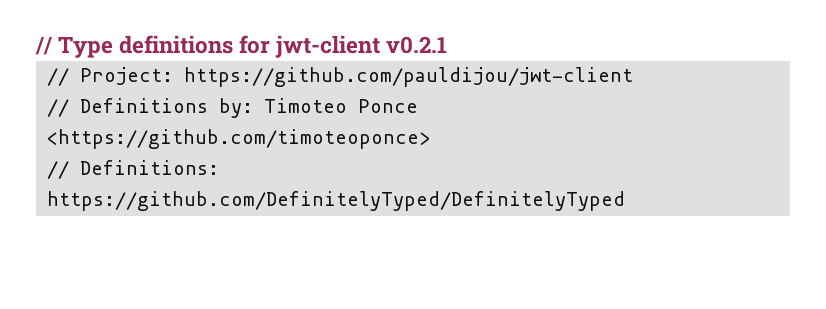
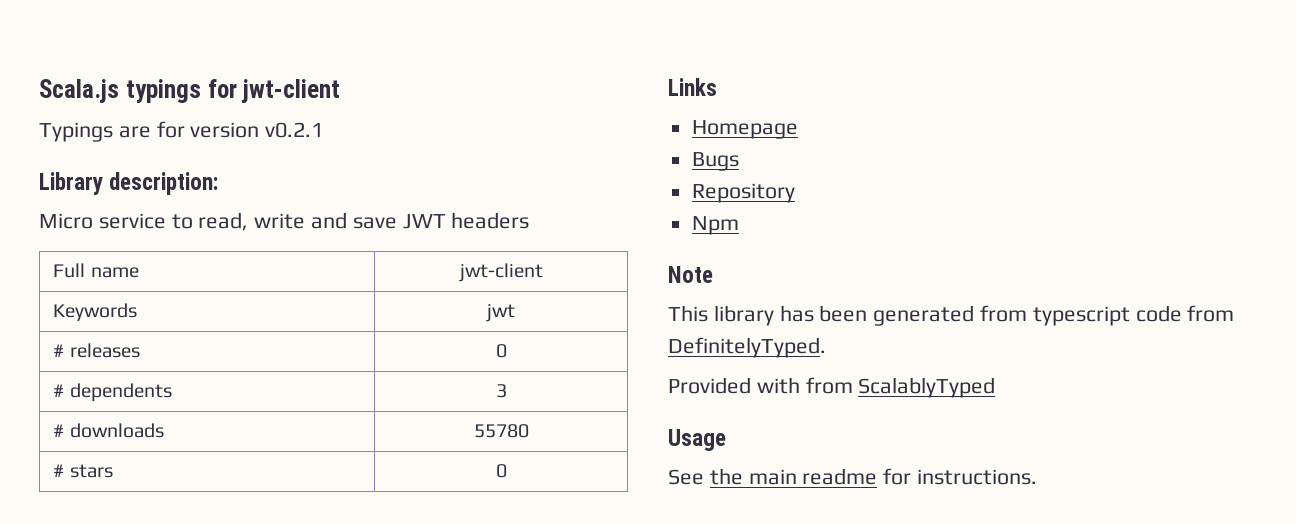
[35,35,234,58] // Type definitions -> [39,79,201,103] Scala.js typings
[386,36,448,54] [47,67,634,87] [47,98,419,118] [47,129,431,149] [47,160,220,179] [47,191,626,211] v0.2.1 // // Project: https://github.com/pauldijou/jwt-client // // Definitions by: Timoteo Ponce <https://github.com/timoteoponce> // // Definitions: https://github.com/DefinitelyTyped/DefinitelyTyped -> [39,121,324,142] [39,172,219,195] [39,212,530,231] [53,263,139,278] [458,263,543,282] [53,303,138,322] [486,304,515,322] [53,343,140,358] [495,344,507,358] [53,383,172,402] [495,384,507,398] [53,423,164,438] [473,424,529,438] [53,464,113,478] [495,464,507,478] [668,78,717,96] [691,120,798,139] [691,152,739,171] [691,183,795,203] [691,216,739,235] [668,266,713,283] [668,305,1235,326] [668,337,826,358] [668,377,996,398] [668,429,726,451] [668,468,1038,485] // Typings are for version v0.2.1 // Library description: // Micro service to read, write and save JWT headers // Full name | jwt-client // Keywords | jwt // # releases | 0 // # dependents | 3 // # downloads | 55780 // # stars | 0 // Links // Homepage // Bugs // Repository // Npm // Note // This library has been generated from typescript code from DefinitelyTyped. // Provided with from ScalablyTyped // Usage // See the main readme for instructions.

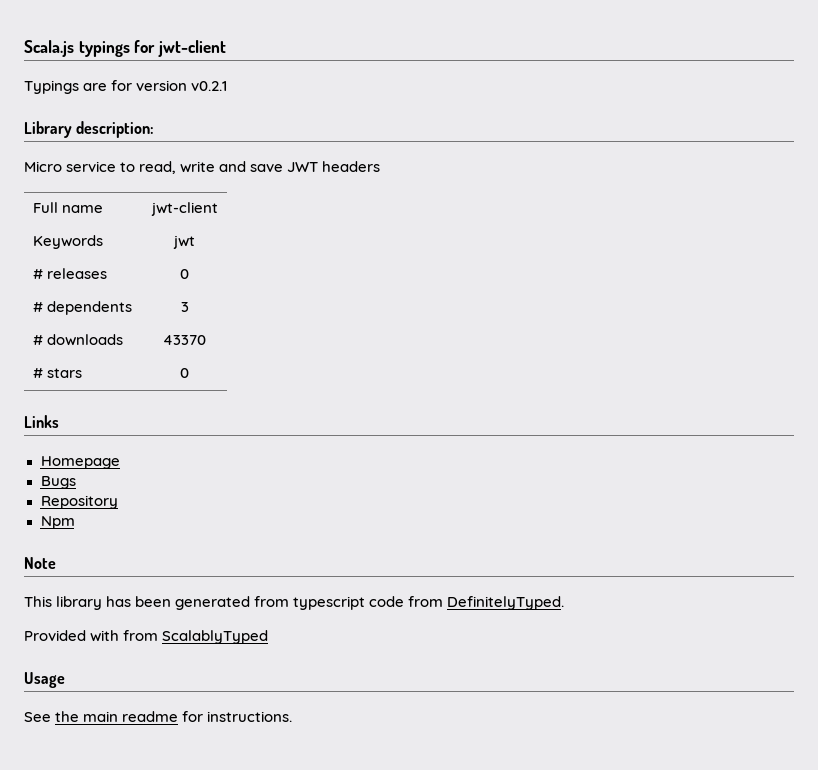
[473,424,529,438] 55780 -> [163,335,206,345] 43370

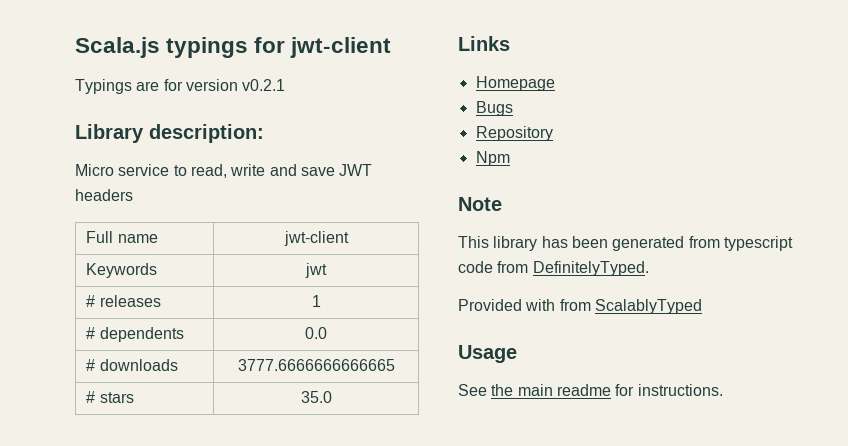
[180,269,189,279] 0 -> [311,295,321,307] 1
[180,302,189,312] 3 -> [305,327,327,339] 0.0
[163,335,206,345] 43370 -> [237,359,395,371] 3777.6666666666665
[180,368,189,378] 0 -> [300,391,332,403] 35.0

